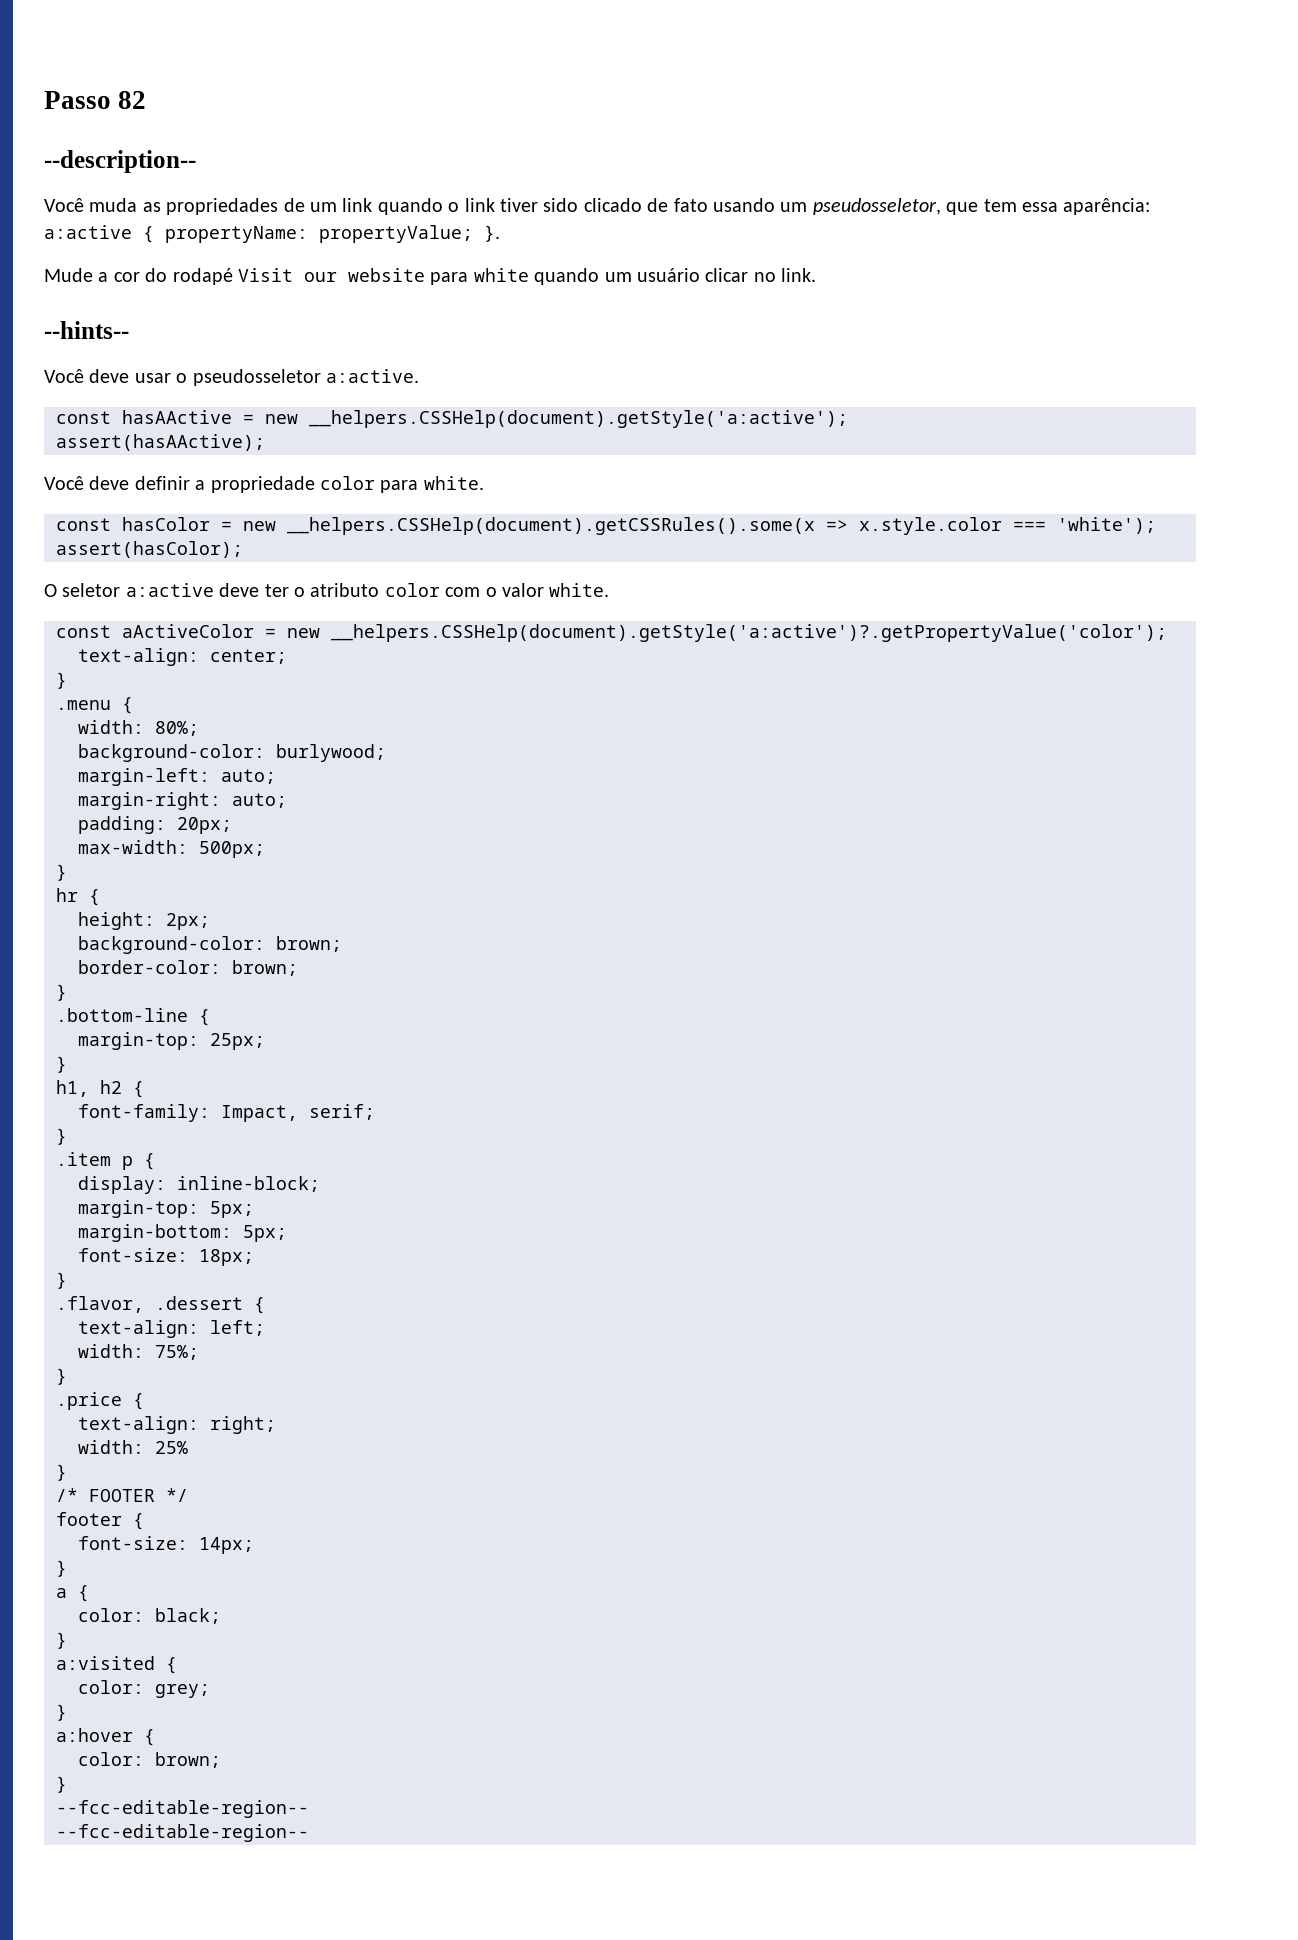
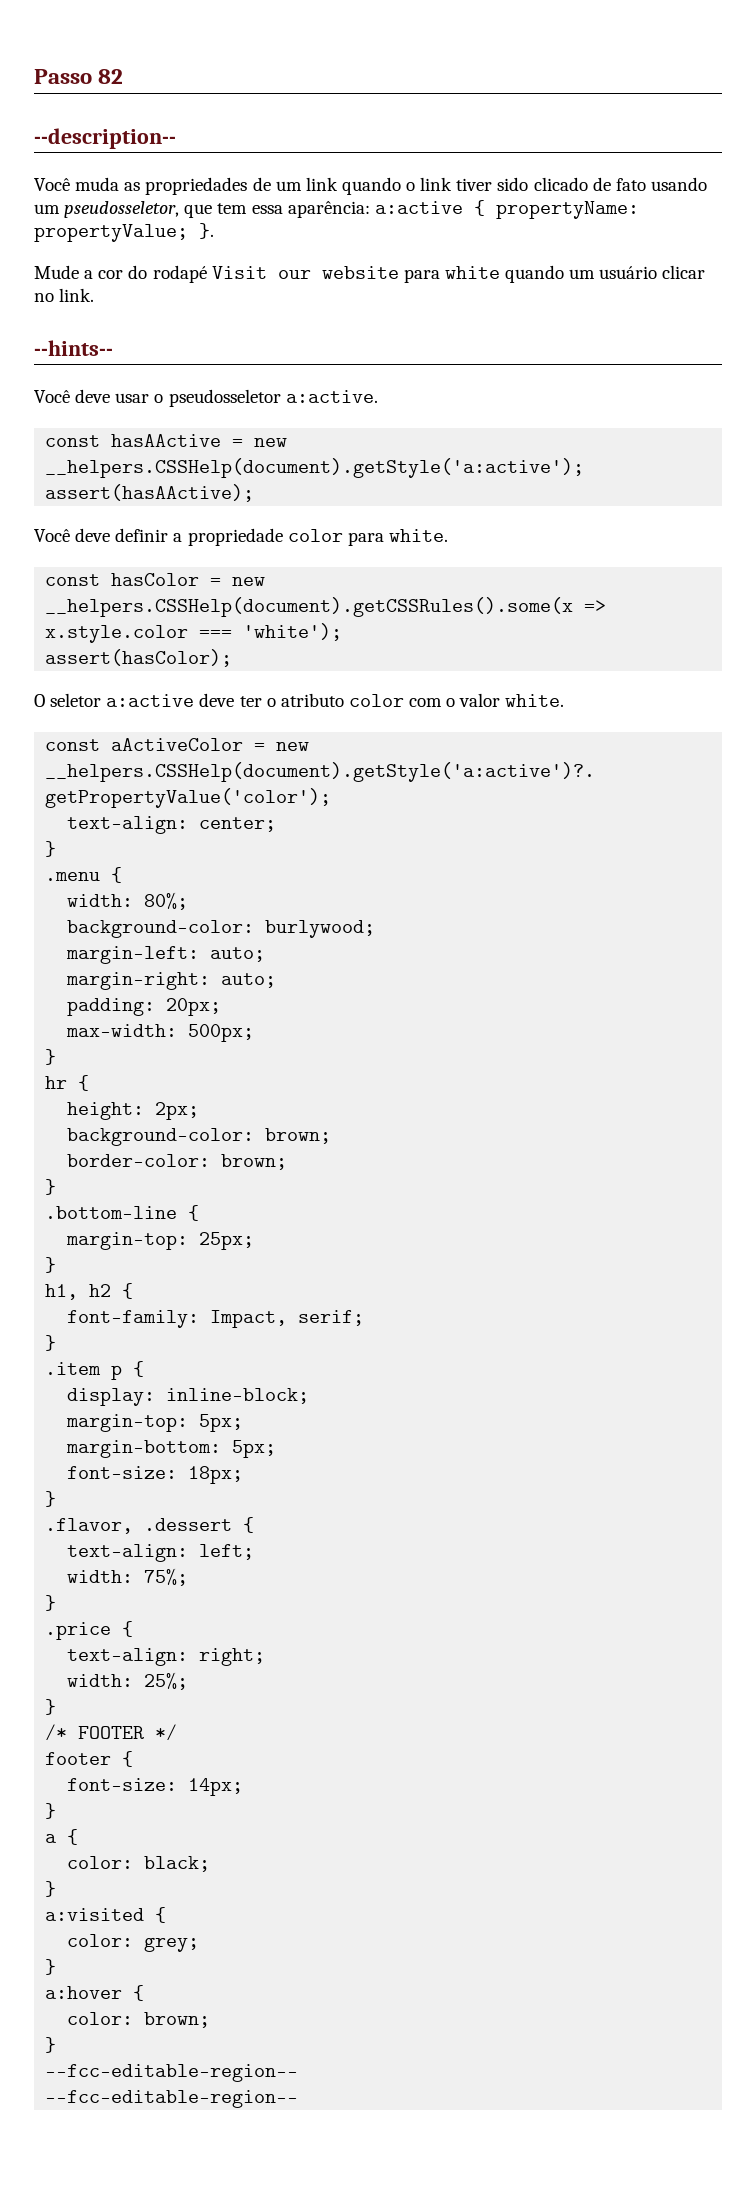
[155,1441,188,1454] 25% -> [144,1672,189,1690] 25%;

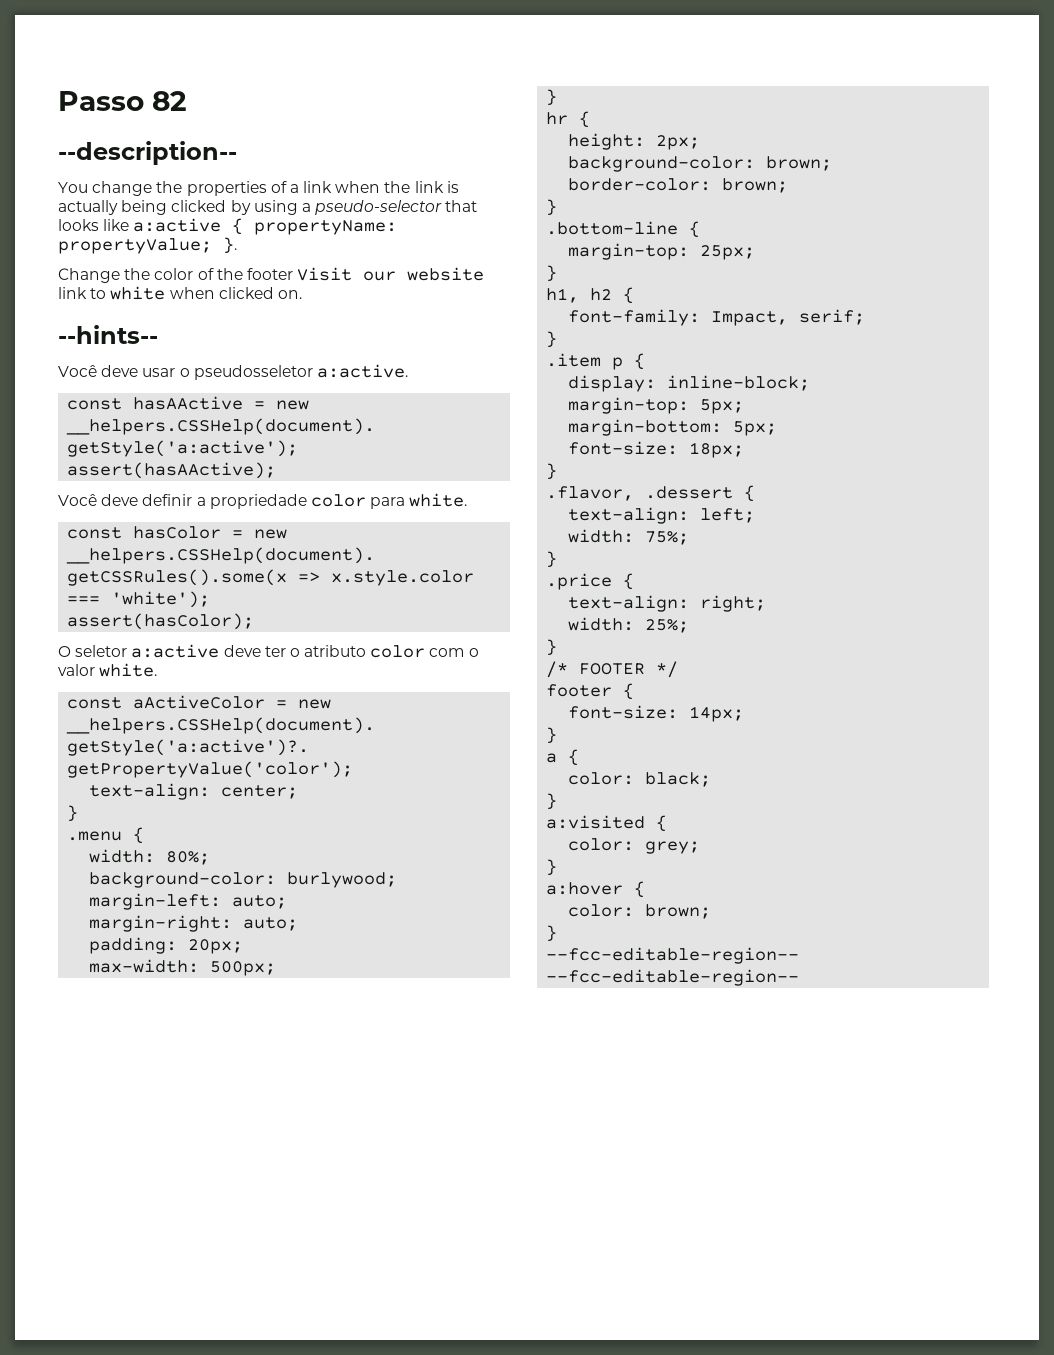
[34,177,707,195] [34,201,370,218] Você muda as propriedades de um link quando o link tiver sido clicado de fato usando um pseudosseletor, que tem essa aparência: -> [58,181,459,196] [58,200,478,215] [58,219,130,231] You change the properties of a link when the link is actually being clicked by using a pseudo-selector that looks like
[34,265,706,283] [34,288,95,302] Mude a cor do rodapé Visit our website para white quando um usuário clicar no link. -> [58,267,485,283] [58,286,302,300] Change the color of the footer Visit our website link to white when clicked on.

